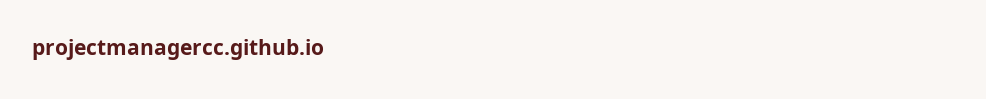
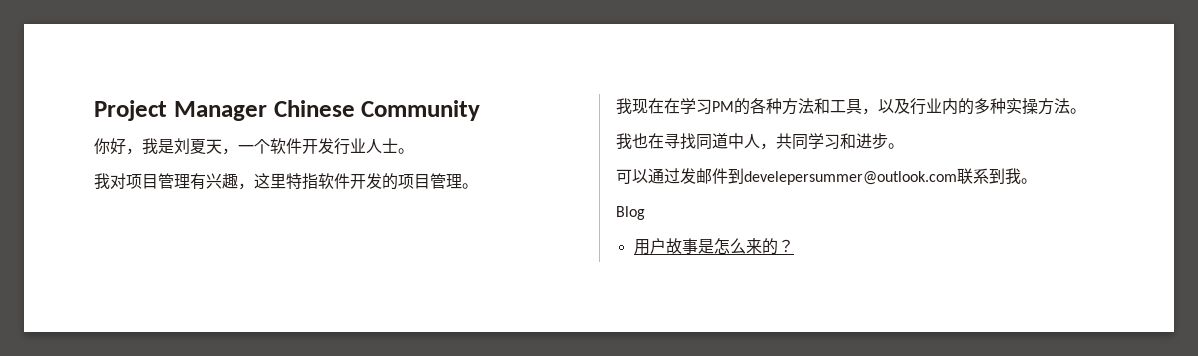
[32,39,324,60] projectmanagercc.github.io -> [94,100,481,121] [94,138,414,155] [94,173,478,190] [616,98,1086,115] [616,133,904,150] [616,168,1037,185] [616,206,645,220] [633,238,794,255] Project Manager Chinese Community // 你好，我是刘夏天，一个软件开发行业人士。 // 我对项目管理有兴趣，这里特指软件开发的项目管理。 // 我现在在学习PM的各种方法和工具，以及行业内的多种实操方法。 // 我也在寻找同道中人，共同学习和进步。 // 可以通过发邮件到develepersummer@outlook.com联系到我。 // Blog // 用户故事是怎么来的？

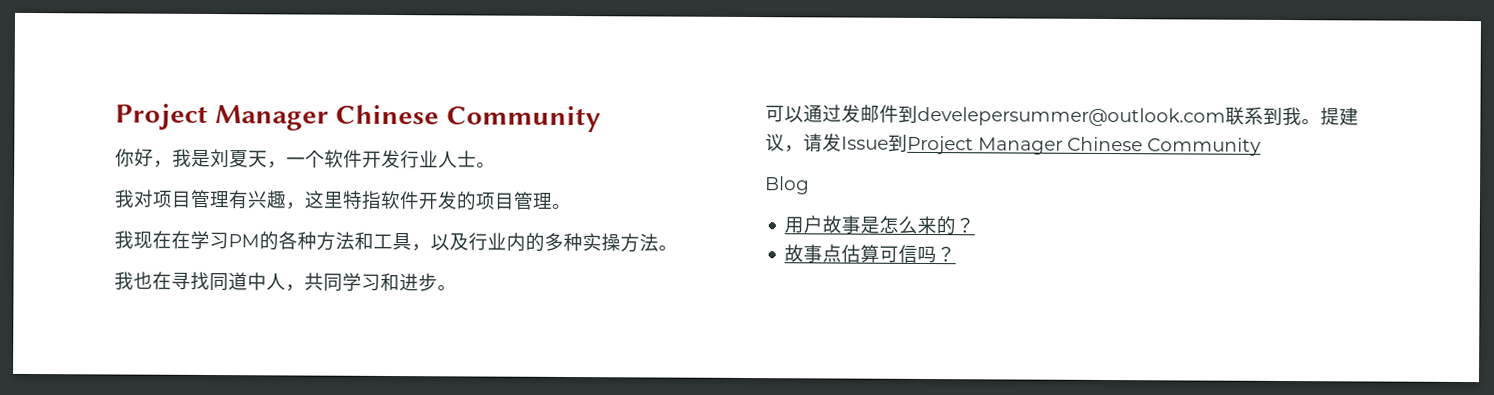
(1037, 181) none -> [1320,107,1359,126] [765,133,1261,156] 提建议，请发Issue到Project Manager Chinese Community
(794, 246) none -> [784,244,957,264] // 故事点估算可信吗？

